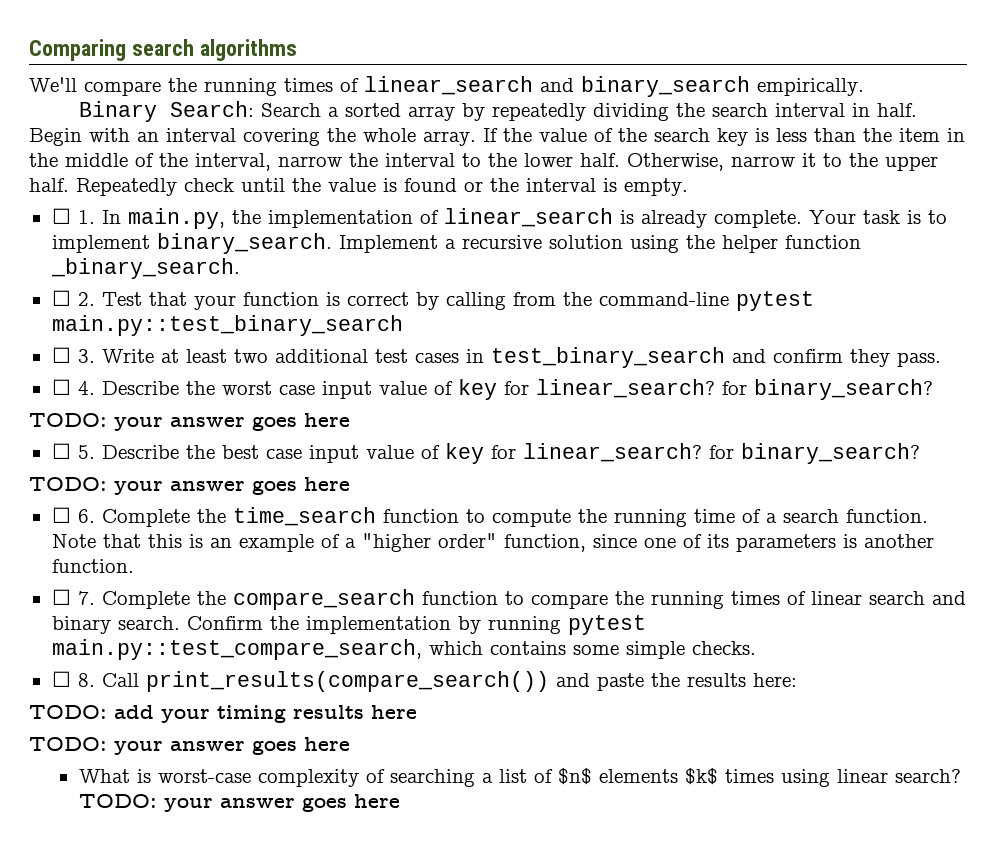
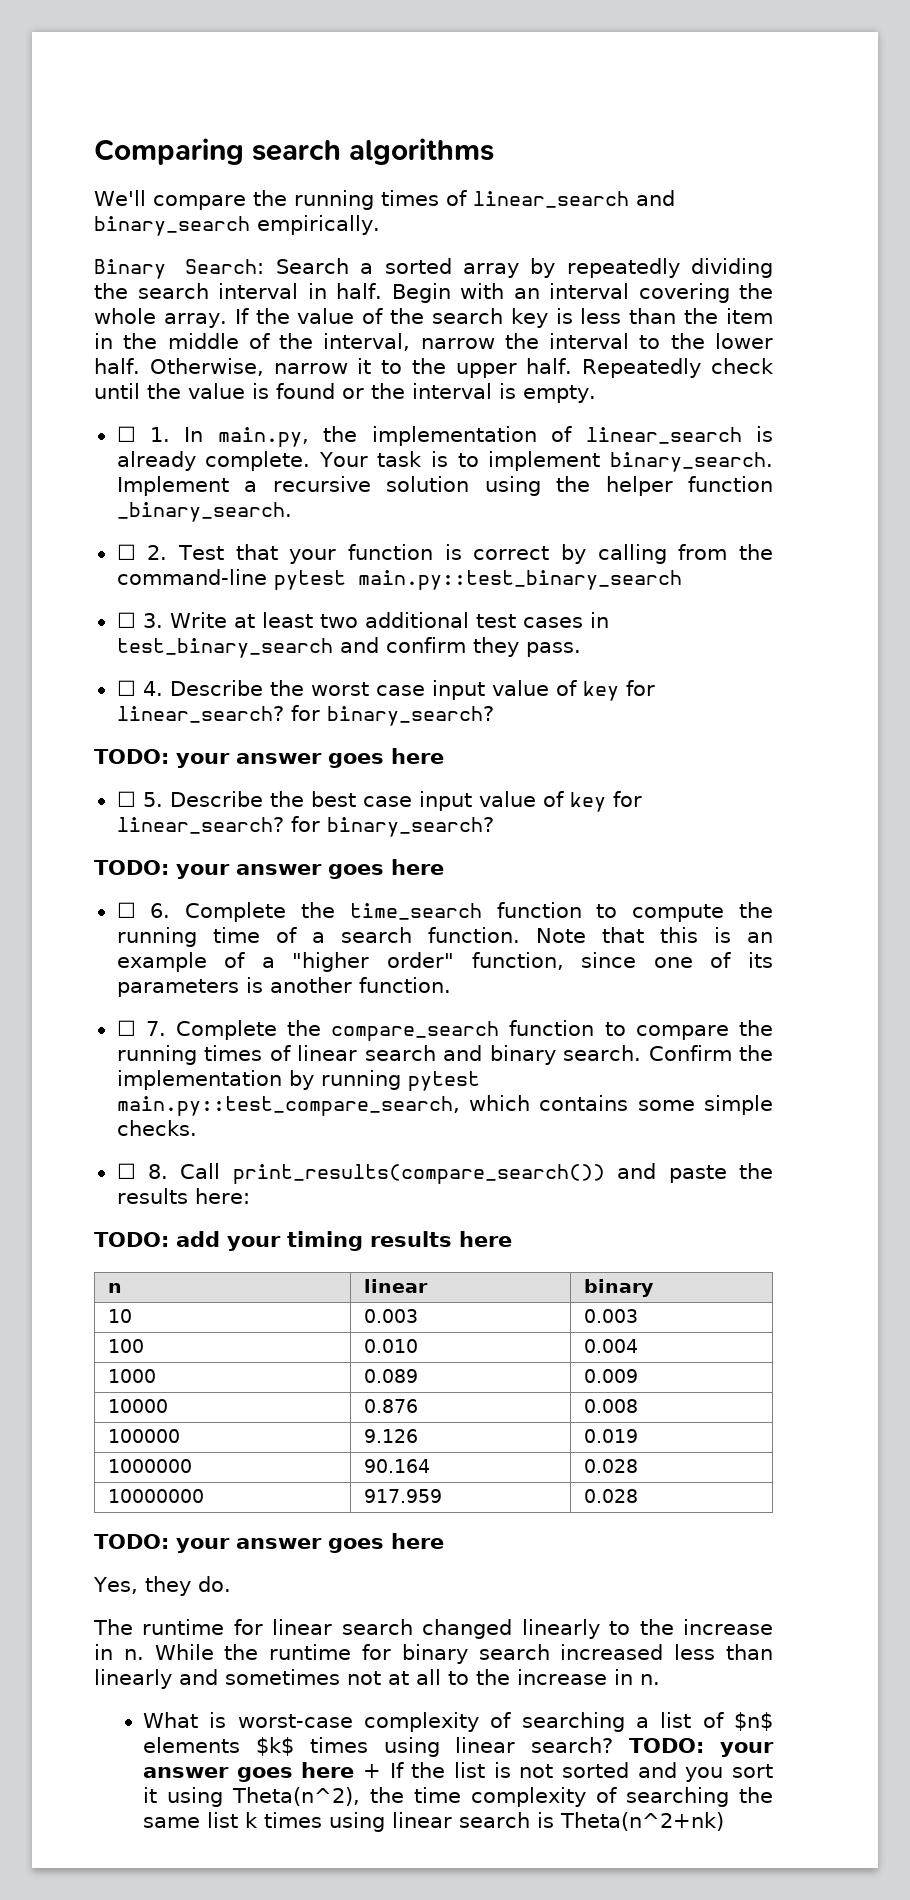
[29,737,350,755] // TODO: your answer goes here -> [108,1283,123,1293] [364,1279,429,1293] [584,1279,655,1297] [108,1309,133,1323] [364,1309,419,1323] [584,1309,639,1323] [108,1339,145,1353] [364,1339,419,1353] [584,1339,639,1353] [108,1369,157,1383] [364,1369,419,1383] [584,1369,639,1383] [108,1399,169,1413] [364,1399,419,1413] [584,1399,639,1413] [108,1429,181,1443] [364,1429,419,1443] [584,1429,639,1443] [108,1459,193,1473] [364,1459,431,1473] [584,1459,639,1473] [108,1489,205,1503] [364,1489,443,1503] [584,1489,639,1503] [94,1533,444,1553] [93,1576,231,1596] [93,1619,774,1639] [94,1644,773,1664] [94,1669,660,1689] // n | linear | binary // 10 | 0.003 | 0.003 // 100 | 0.010 | 0.004 // 1000 | 0.089 | 0.009 // 10000 | 0.876 | 0.008 // 100000 | 9.126 | 0.019 // 1000000 | 90.164 | 0.028 // 10000000 | 917.959 | 0.028 // TODO: your answer goes here // Yes, they do. // The runtime for linear search changed linearly to the increase in n. While the runtime for binary search increased less than linearly and sometimes not at all to the increase in n.
(400, 801) none -> [363,1762,773,1782] [143,1787,773,1807] [143,1812,725,1832] + If the list is not sorted and you sort it using Theta(n^2), the time complexity of searching the same list k times using linear search is Theta(n^2+nk)

